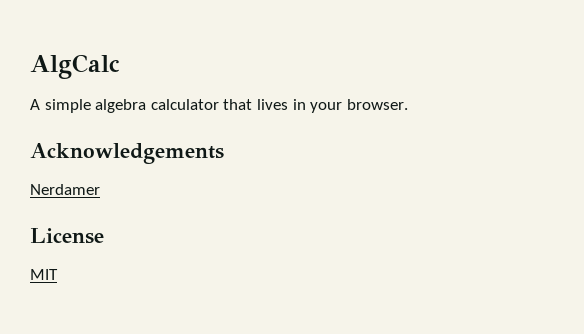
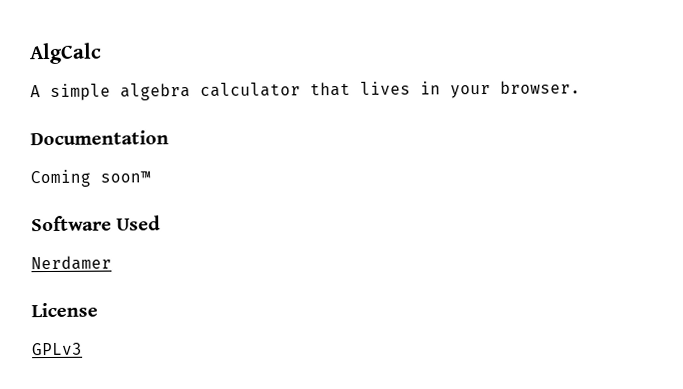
[30,143,224,164] Acknowledgements -> [30,130,169,146] [30,169,151,188] [31,215,162,232] Documentation // Coming soon™ // Software Used
[30,269,58,280] MIT -> [32,342,83,356] GPLv3

